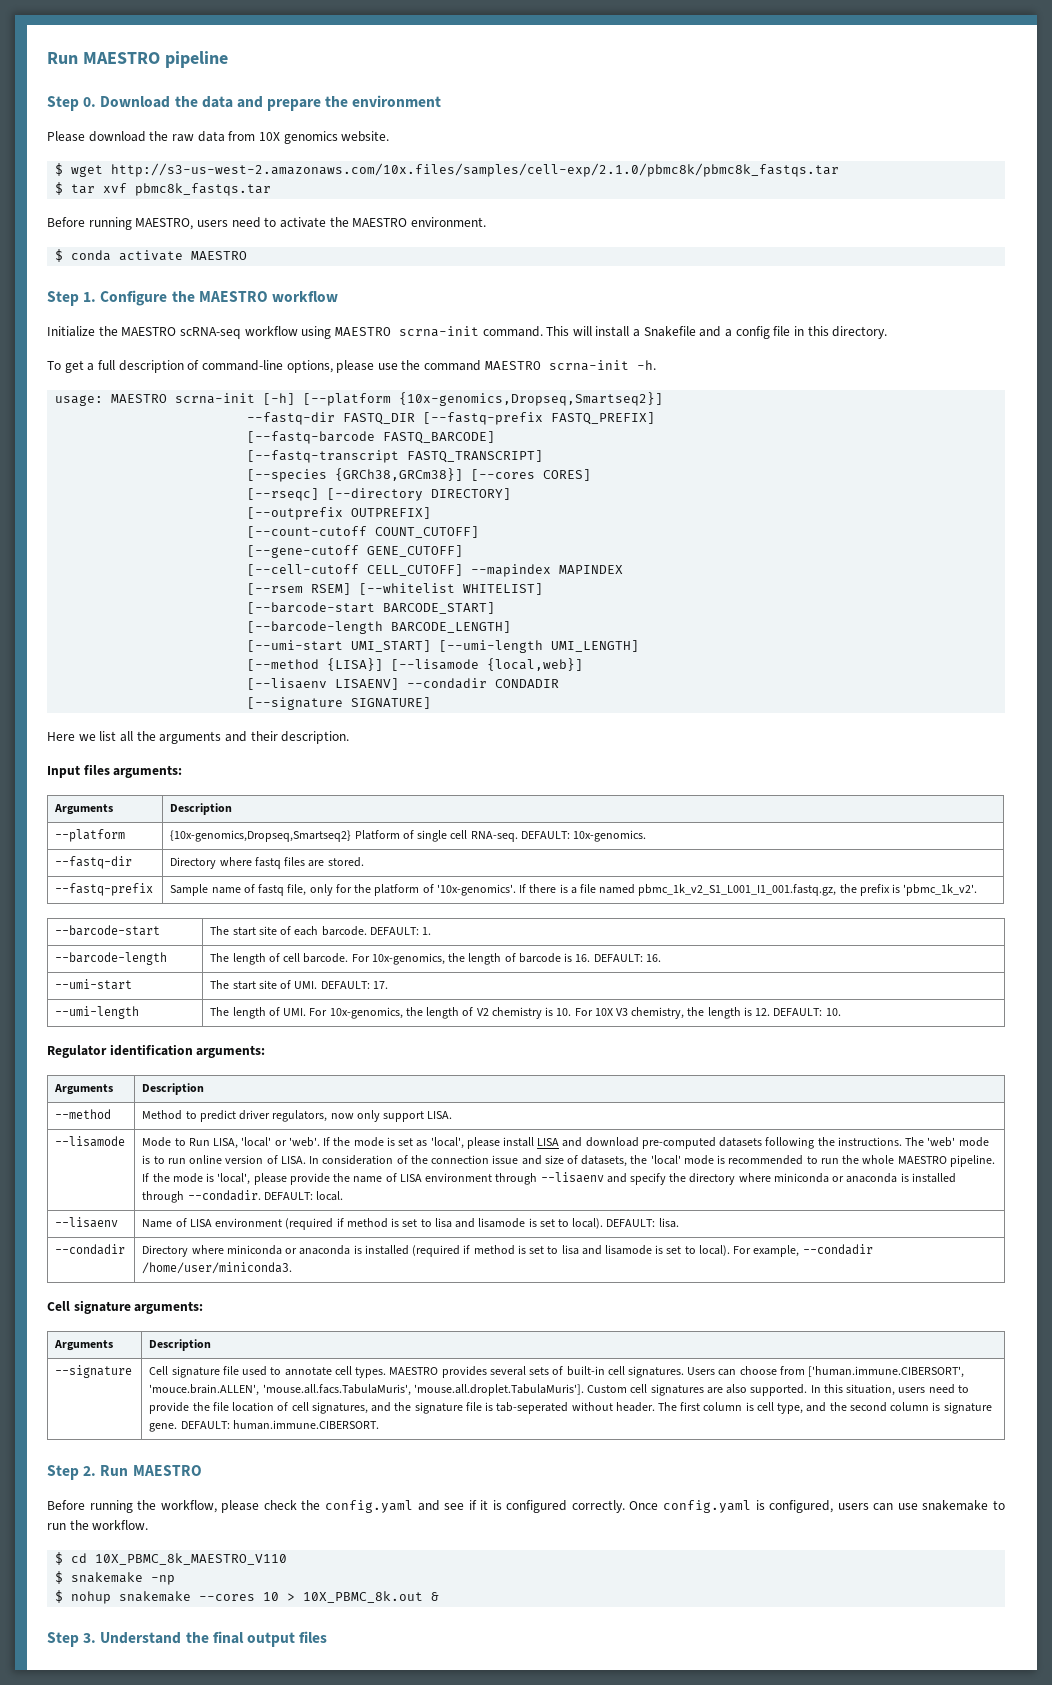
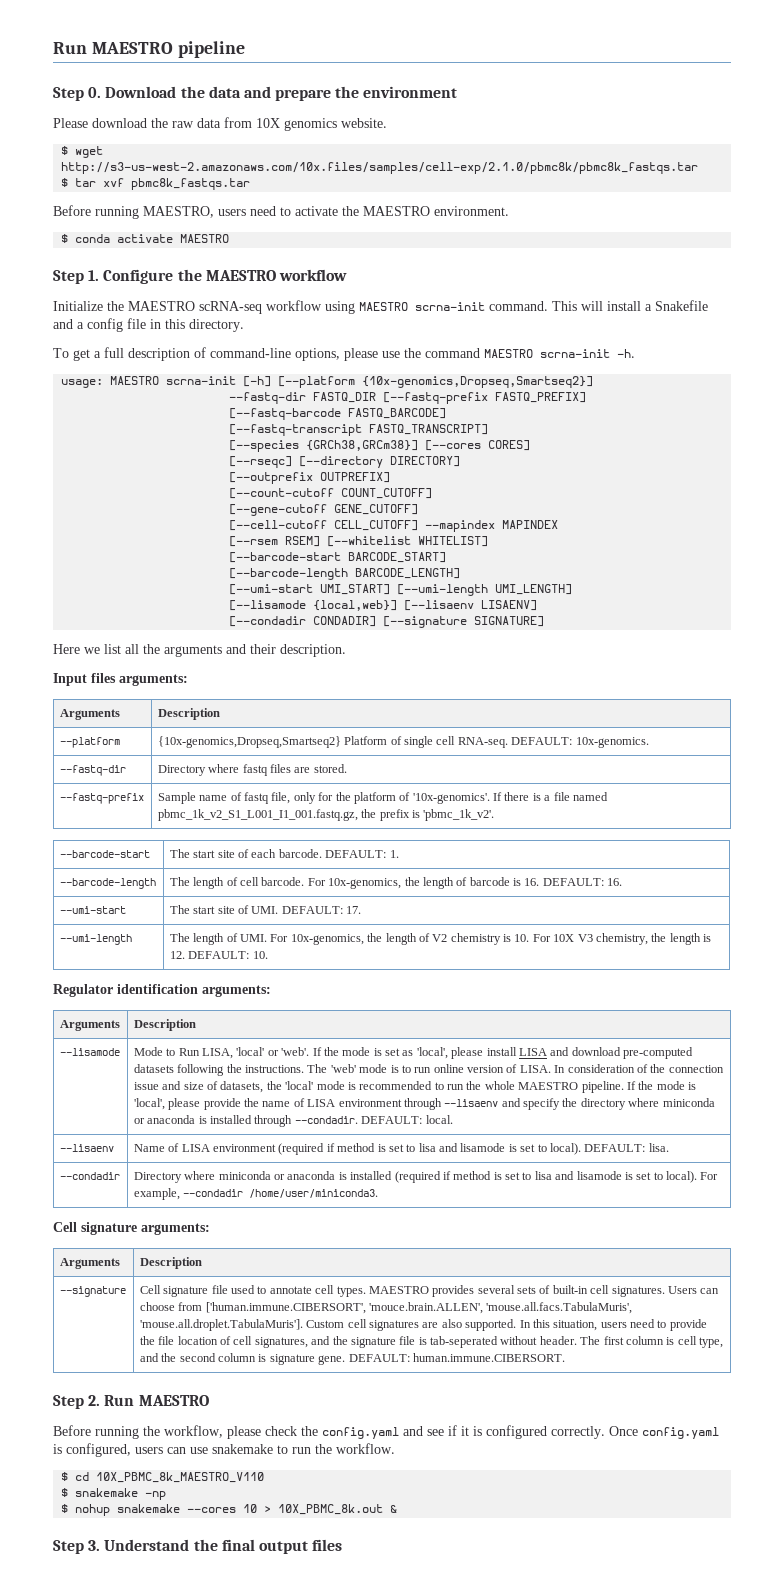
[247,658,384,671] [--method {LISA}] -> (573, 589) none
(584, 664) // -> (398, 605) none
[407,678,560,689] --condadir CONDADIR // -> [229,616,377,627] // [--condadir CONDADIR]
[55,1109,112,1119] [142,1110,453,1122] // --method | Method to predict driver regulators, now only support LISA. -> (196, 1025) none

